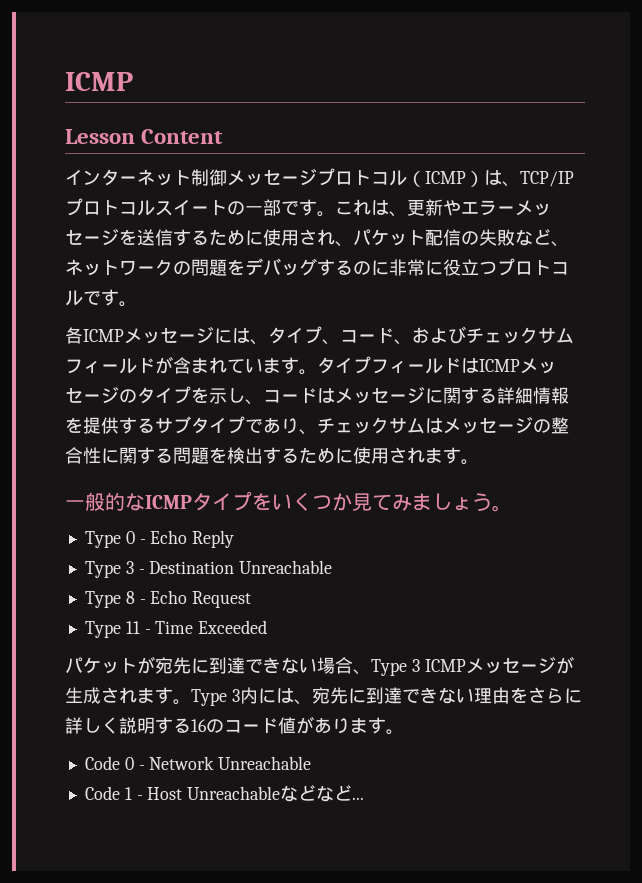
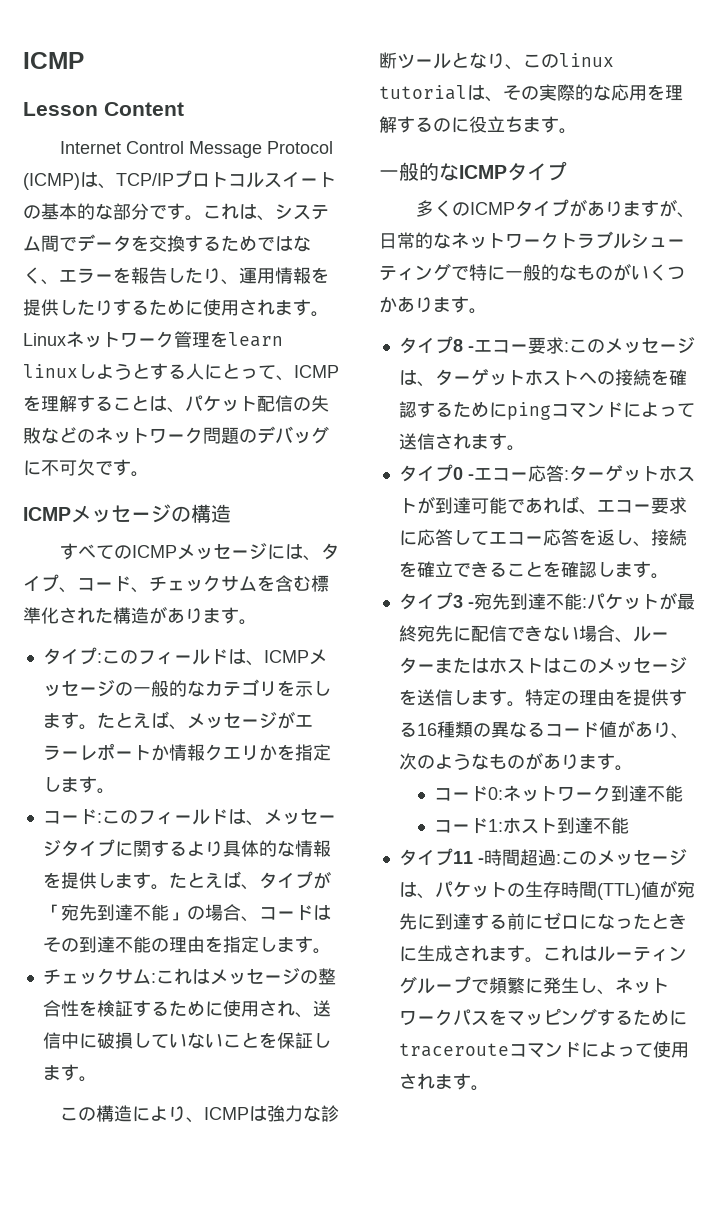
[65,168,484,187] インターネット制御メッセージプロトコル（ICMP） -> [60,141,334,158] [23,173,80,190] Internet Control Message Protocol (ICMP)
[245,199,281,216] 一部 -> [41,203,149,220] 基本的な部分
[407,199,551,216] [65,229,335,246] 更新やエラーメッセージを送信するために使用され -> [275,204,329,220] [23,234,311,252] [23,267,329,285] [23,299,329,317] [23,331,283,348] [23,363,339,381] [23,395,167,412] システム間でデータを交換するためではなく、エラーを報告したり、運用情報を提供したりするために使用されます。Linuxネットワーク管理をlearn linuxしようとする人にとって、ICMPを理解することは
[551,241,569,247] [65,258,569,276] [65,289,137,307] [65,327,83,344] 、ネットワークの問題をデバッグするのに非常に役立つプロトコルです。 // 各 -> [77,426,329,444] [23,459,149,477] [23,504,231,523] [60,543,133,560] のネットワーク問題のデバッグに不可欠です。 // ICMPメッセージの構造 // すべての
[412,326,574,344] [65,356,556,375] [65,386,569,405] [65,416,425,435] およびチェックサムフィールドが含まれています。タイプフィールドはICMPメッセージのタイプを示し、コードはメッセージに関する詳細情報を提供するサブタイプであり、チェックサム -> [149,575,329,592] [23,606,257,625] [42,647,327,666] [42,679,331,697] [42,711,313,730] [42,743,331,761] [42,776,115,794] [42,808,336,826] [42,839,331,857] [42,871,331,890] [42,904,331,922] [42,936,331,954] [42,968,192,985] チェックサムを含む標準化された構造があります。 // タイプ:このフィールドは、ICMPメッセージの一般的なカテゴリを示します。たとえば、メッセージがエラーレポートか情報クエリかを指定します。 // コード:このフィールドは、メッセージタイプに関するより具体的な情報を提供します。たとえば、タイプが「宛先到達不能」の場合、コードはその到達不能の理由を指定します。 // チェックサム:これ
[101,447,425,464] に関する問題を検出するために使用され -> [78,1000,331,1018] [42,1032,331,1049] [42,1064,97,1082] [60,1105,340,1123] [379,52,614,70] [379,84,683,102] [379,116,523,133] を検証するために使用され、送信中に破損していないことを保証します。 // この構造により、ICMPは強力な診断ツールとなり、このlinux tutorialは、その実際的な応用を理解するのに役立ち
[252,492,512,512] [84,530,235,548] [84,560,333,578] [84,590,252,608] [84,620,268,638] [65,656,574,676] [65,687,582,706] [65,716,404,735] [84,756,312,770] [84,785,365,802] をいくつか見てみましょう。 // Type 0 - Echo Reply // Type 3 - Destination Unreachable // Type 8 - Echo Request // Type 11 - Time Exceeded // パケットが宛先に到達できない場合、Type 3 ICMPメッセージが生成されます。Type 3内には、宛先に到達できない理由をさらに詳しく説明する16のコード値があります。 // Code 0 - Network Unreachable // Code 1 - Host Unreachableなどなど... -> [416,199,696,218] [379,231,685,249] [379,263,685,281] [379,296,487,314] [398,336,695,354] [398,369,687,387] [398,401,695,420] [398,433,525,451] [398,464,695,482] [398,496,687,515] [398,529,687,547] [398,561,669,579] [398,592,695,610] [398,625,669,643] [398,657,687,674] [398,689,687,707] [398,720,689,739] [398,752,633,771] [433,785,683,802] [433,817,629,834] [398,848,687,866] [398,880,695,900] [398,912,687,930] [398,945,687,963] [398,976,669,995] [398,1008,687,1026] [398,1041,689,1058] [398,1073,489,1091] // 多くのICMPタイプがありますが、日常的なネットワークトラブルシューティングで特に一般的なものがいくつかあります。 // タイプ8 -エコー要求:このメッセージは、ターゲットホストへの接続を確認するためにpingコマンドによって送信されます。 // タイプ0 -エコー応答:ターゲットホストが到達可能であれば、エコー要求に応答してエコー応答を返し、接続を確立できることを確認します。 // タイプ3 -宛先到達不能:パケットが最終宛先に配信できない場合、ルーターまたはホストはこのメッセージを送信します。特定の理由を提供する16種類の異なるコード値があり、次のようなものがあります。 // コード0:ネットワーク到達不能 // コード1:ホスト到達不能 // タイプ11 -時間超過:このメッセージは、パケットの生存時間(TTL)値が宛先に到達する前にゼロになったときに生成されます。これはルーティングループで頻繁に発生し、ネットワークパスをマッピングするためにtracerouteコマンドによって使用されます。

